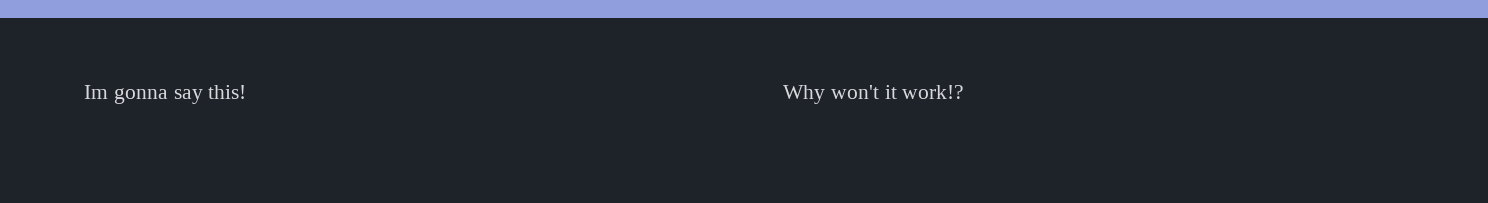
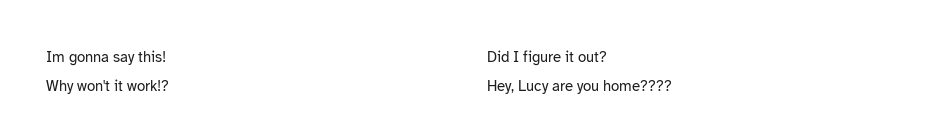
(965, 92) none -> [487,50,607,66] [487,80,672,94] // Did I figure it out? // Hey, Lucy are you home????

